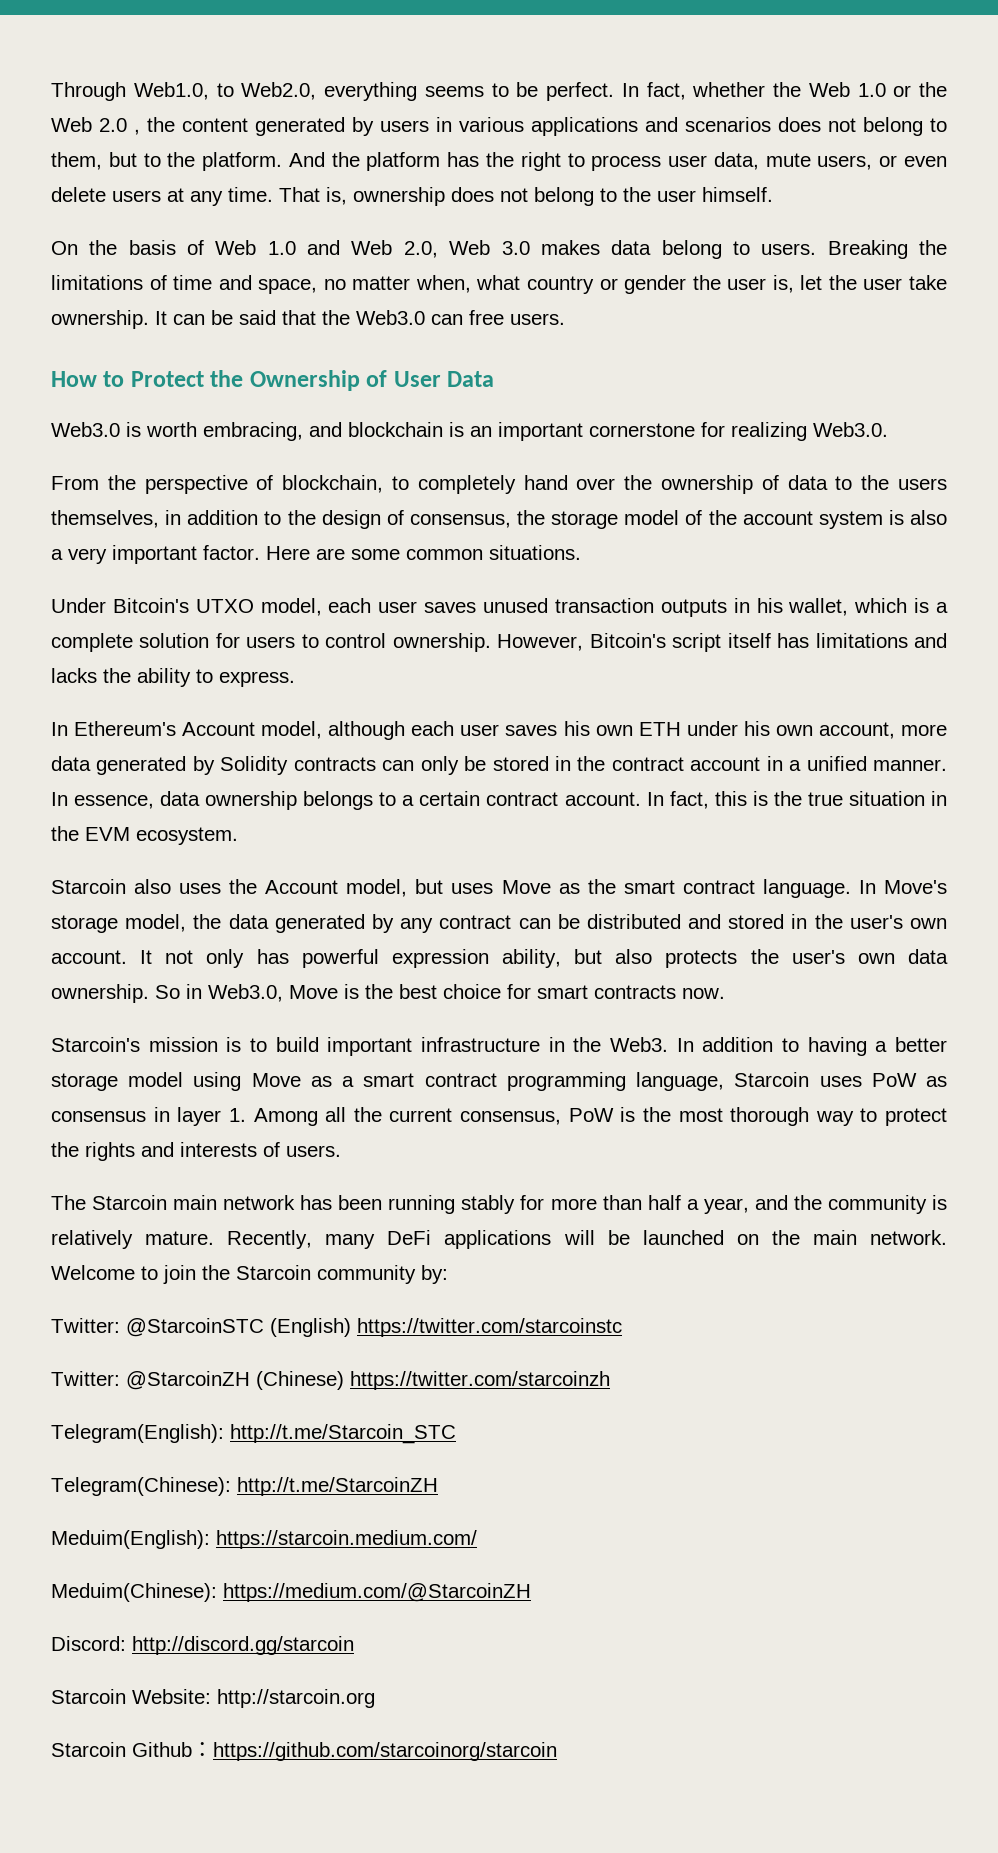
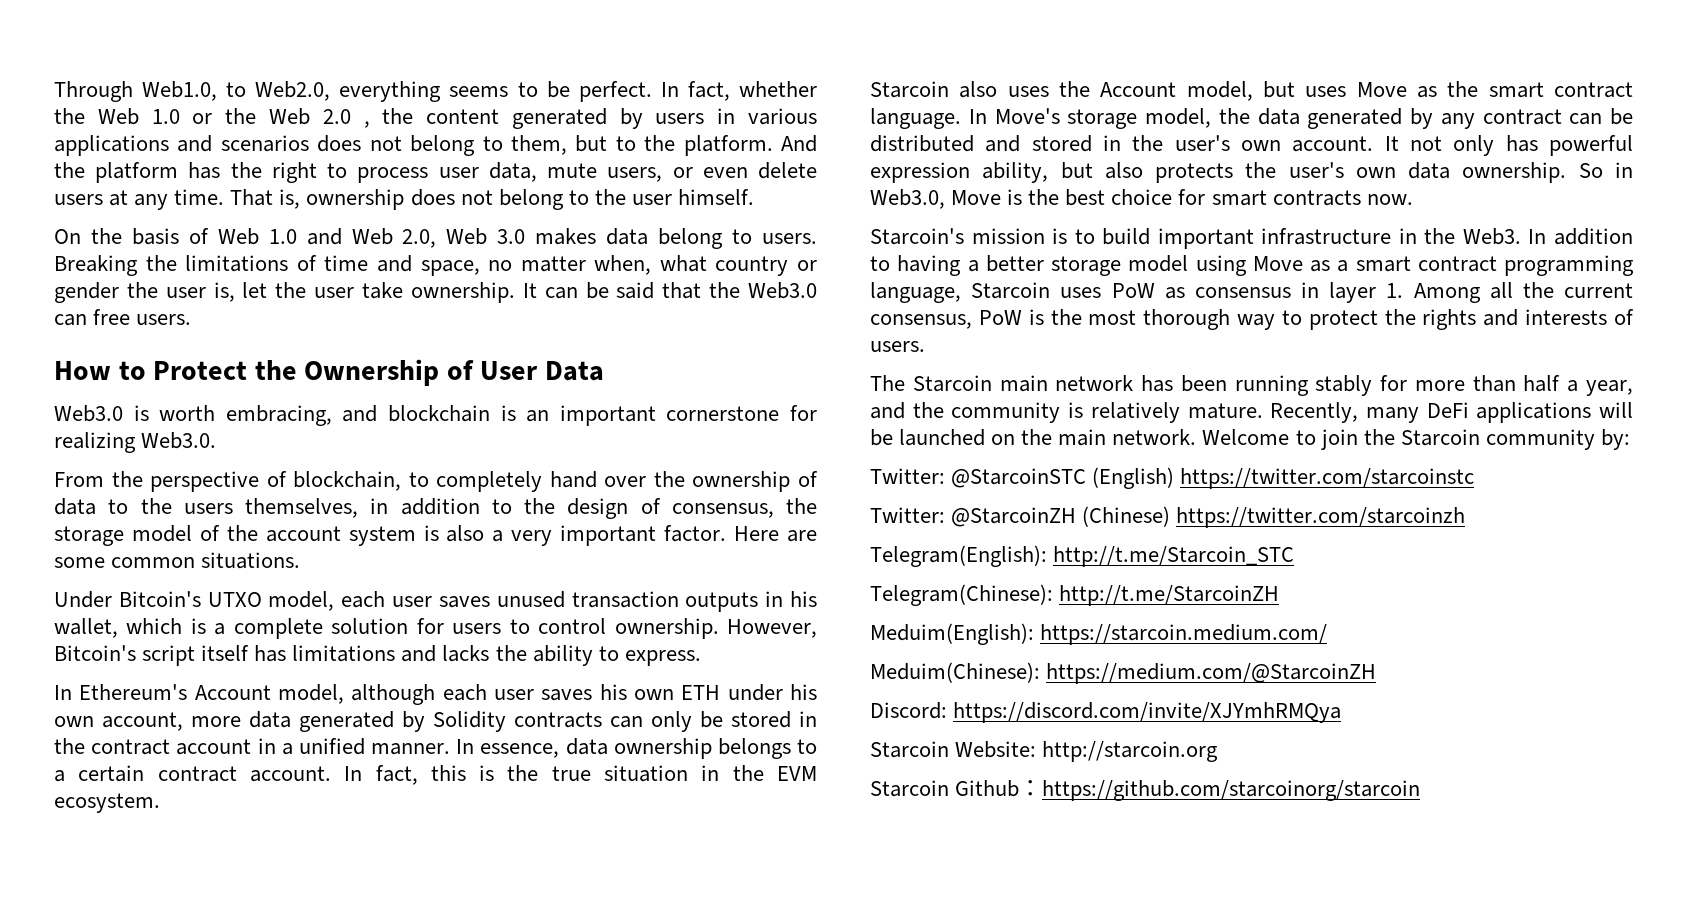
[132,1636,354,1655] http://discord.gg/starcoin -> [953,702,1342,723] https://discord.com/invite/XJYmhRMQya

